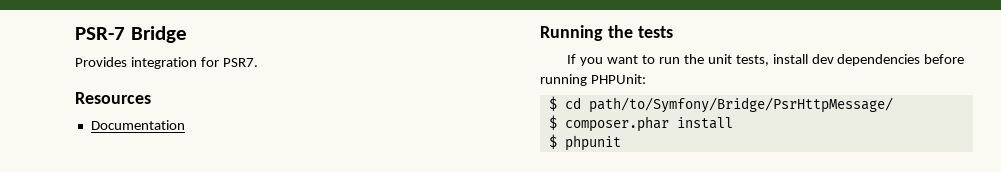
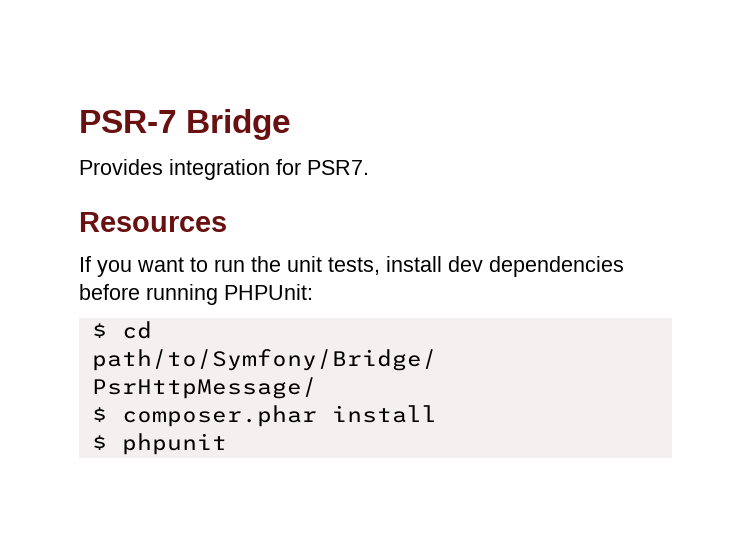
[90,120,185,130] [540,25,673,41] // Documentation // Running the tests -> (227, 222) none

